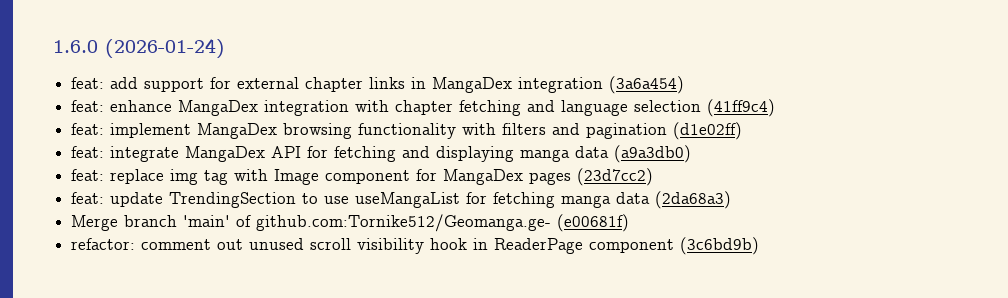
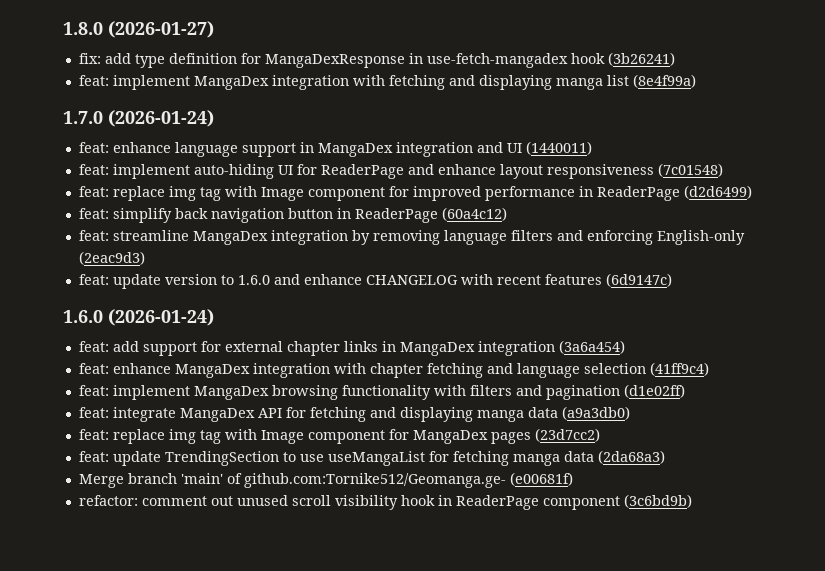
(53, 46) none -> [63,21,214,38] [78,52,675,68] [78,74,696,90] [63,110,214,127] [78,141,592,157] [78,163,723,179] [78,185,752,201] [78,207,507,223] [78,230,745,245] [78,251,145,265] [78,273,672,289] 1.8.0 (2026-01-27) // fix: add type definition for MangaDexResponse in use-fetch-mangadex hook (3b26241) // feat: implement MangaDex integration with fetching and displaying manga list (8e4f99a) // 1.7.0 (2026-01-24) // feat: enhance language support in MangaDex integration and UI (1440011) // feat: implement auto-hiding UI for ReaderPage and enhance layout responsiveness (7c01548) // feat: replace img tag with Image component for improved performance in ReaderPage (d2d6499) // feat: simplify back navigation button in ReaderPage (60a4c12) // feat: streamline MangaDex integration by removing language filters and enforcing English-only (2eac9d3) // feat: update version to 1.6.0 and enhance CHANGELOG with recent features (6d9147c) //

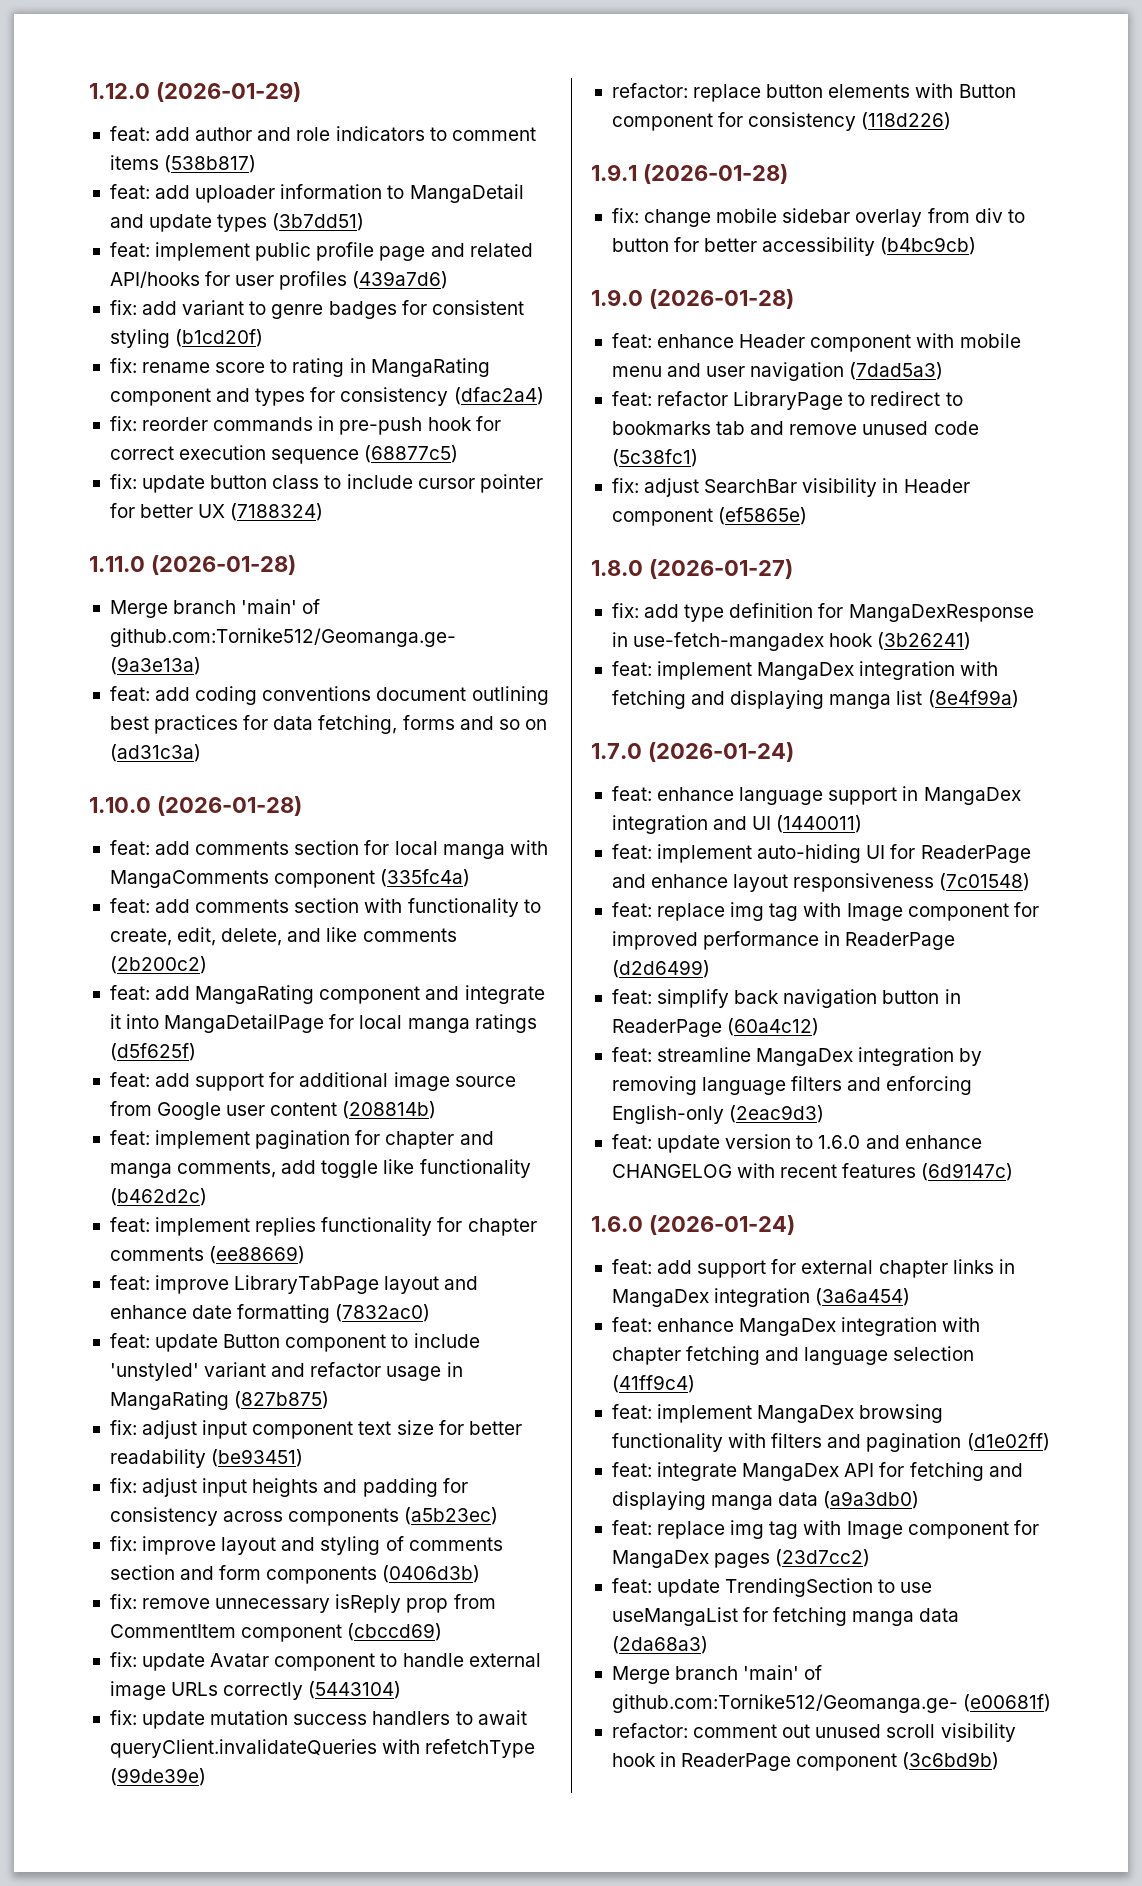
(63, 28) none -> [89,82,301,102] [109,126,536,141] [109,155,257,173] [109,184,524,203] [109,213,365,232] [109,242,533,261] [109,271,449,290] [109,300,524,319] [109,329,264,348] [109,358,490,377] [109,387,544,406] [109,416,501,435] [109,445,459,464] [109,474,543,493] [109,503,324,521] [89,555,296,575] [109,599,321,618] [109,628,456,647] [109,657,201,675] [109,686,549,705] [109,715,547,734] [109,744,201,762] [89,796,302,816] [109,840,548,859] [109,869,471,888] [109,898,541,917] [109,927,457,946] [109,956,207,974] [109,985,545,1004] [109,1014,537,1033] [109,1043,196,1061] [109,1072,516,1091] [109,1101,437,1120] [109,1130,494,1149] [109,1159,531,1178] [109,1188,207,1206] [109,1217,537,1236] [109,1246,306,1264] [109,1275,479,1294] [109,1304,431,1323] [109,1333,480,1352] [109,1362,463,1381] [109,1391,330,1410] [109,1420,522,1439] [109,1449,304,1468] [109,1478,468,1497] [109,1507,499,1526] [109,1536,503,1555] [109,1565,481,1584] [109,1594,496,1613] [109,1623,443,1642] [109,1652,541,1671] [109,1681,402,1700] [109,1710,527,1729] [109,1739,536,1758] [109,1768,206,1786] [611,83,1016,102] [611,112,952,131] [591,164,788,184] [611,208,1025,227] [611,237,977,256] [591,289,794,309] [611,333,1021,352] [611,362,944,381] [611,391,963,410] [611,421,979,435] [611,449,698,467] [611,478,970,497] [611,507,808,526] 1.12.0 (2026-01-29) // feat: add author and role indicators to comment items (538b817) // feat: add uploader information to MangaDetail and update types (3b7dd51) // feat: implement public profile page and related API/hooks for user profiles (439a7d6) // fix: add variant to genre badges for consistent styling (b1cd20f) // fix: rename score to rating in MangaRating component and types for consistency (dfac2a4) // fix: reorder commands in pre-push hook for correct execution sequence (68877c5) // fix: update button class to include cursor pointer for better UX (7188324) // 1.11.0 (2026-01-28) // Merge branch 'main' of github.com:Tornike512/Geomanga.ge- (9a3e13a) // feat: add coding conventions document outlining best practices for data fetching, forms and so on (ad31c3a) // 1.10.0 (2026-01-28) // feat: add comments section for local manga with MangaComments component (335fc4a) // feat: add comments section with functionality to create, edit, delete, and like comments (2b200c2) // feat: add MangaRating component and integrate it into MangaDetailPage for local manga ratings (d5f625f) // feat: add support for additional image source from Google user content (208814b) // feat: implement pagination for chapter and manga comments, add toggle like functionality (b462d2c) // feat: implement replies functionality for chapter comments (ee88669) // feat: improve LibraryTabPage layout and enhance date formatting (7832ac0) // feat: update Button component to include 'unstyled' variant and refactor usage in MangaRating (827b875) // fix: adjust input component text size for better readability (be93451) // fix: adjust input heights and padding for consistency across components (a5b23ec) // fix: improve layout and styling of comments section and form components (0406d3b) // fix: remove unnecessary isReply prop from CommentItem component (cbccd69) // fix: update Avatar component to handle external image URLs correctly (5443104) // fix: update mutation success handlers to await queryClient.invalidateQueries with refetchType (99de39e) // refactor: replace button elements with Button component for consistency (118d226) // 1.9.1 (2026-01-28) // fix: change mobile sidebar overlay from div to button for better accessibility (b4bc9cb) // 1.9.0 (2026-01-28) // feat: enhance Header component with mobile menu and user navigation (7dad5a3) // feat: refactor LibraryPage to redirect to bookmarks tab and remove unused code (5c38fc1) // fix: adjust SearchBar visibility in Header component (ef5865e) //

